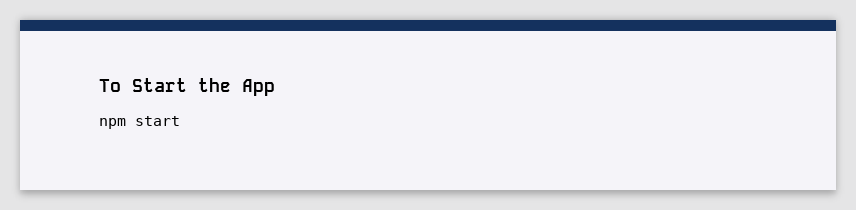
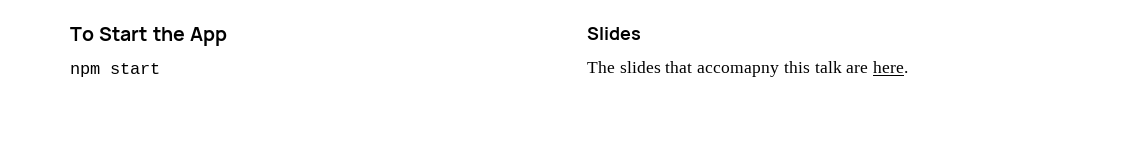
(180, 121) none -> [587,27,641,40] [587,61,909,77] // Slides // The slides that accomapny this talk are here.

